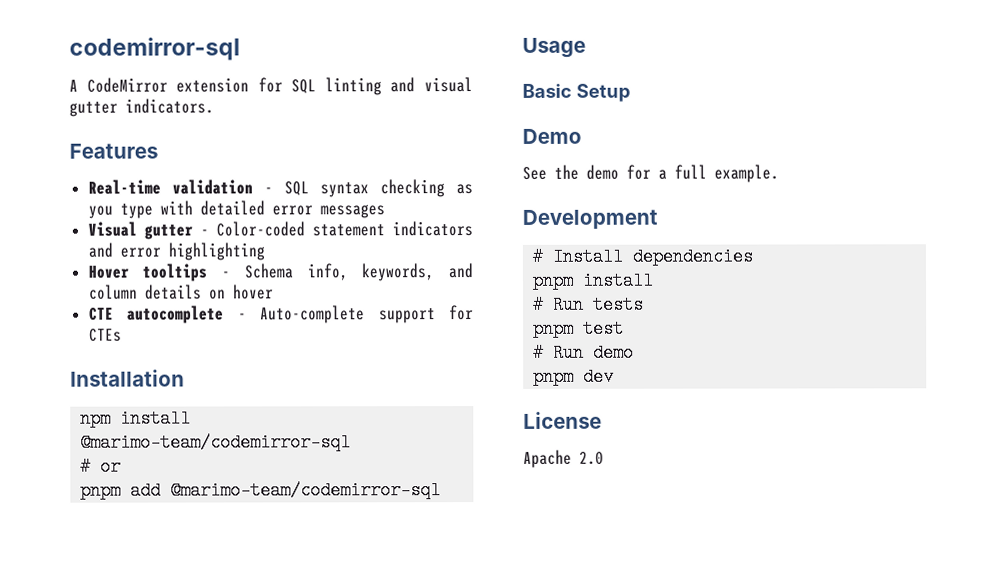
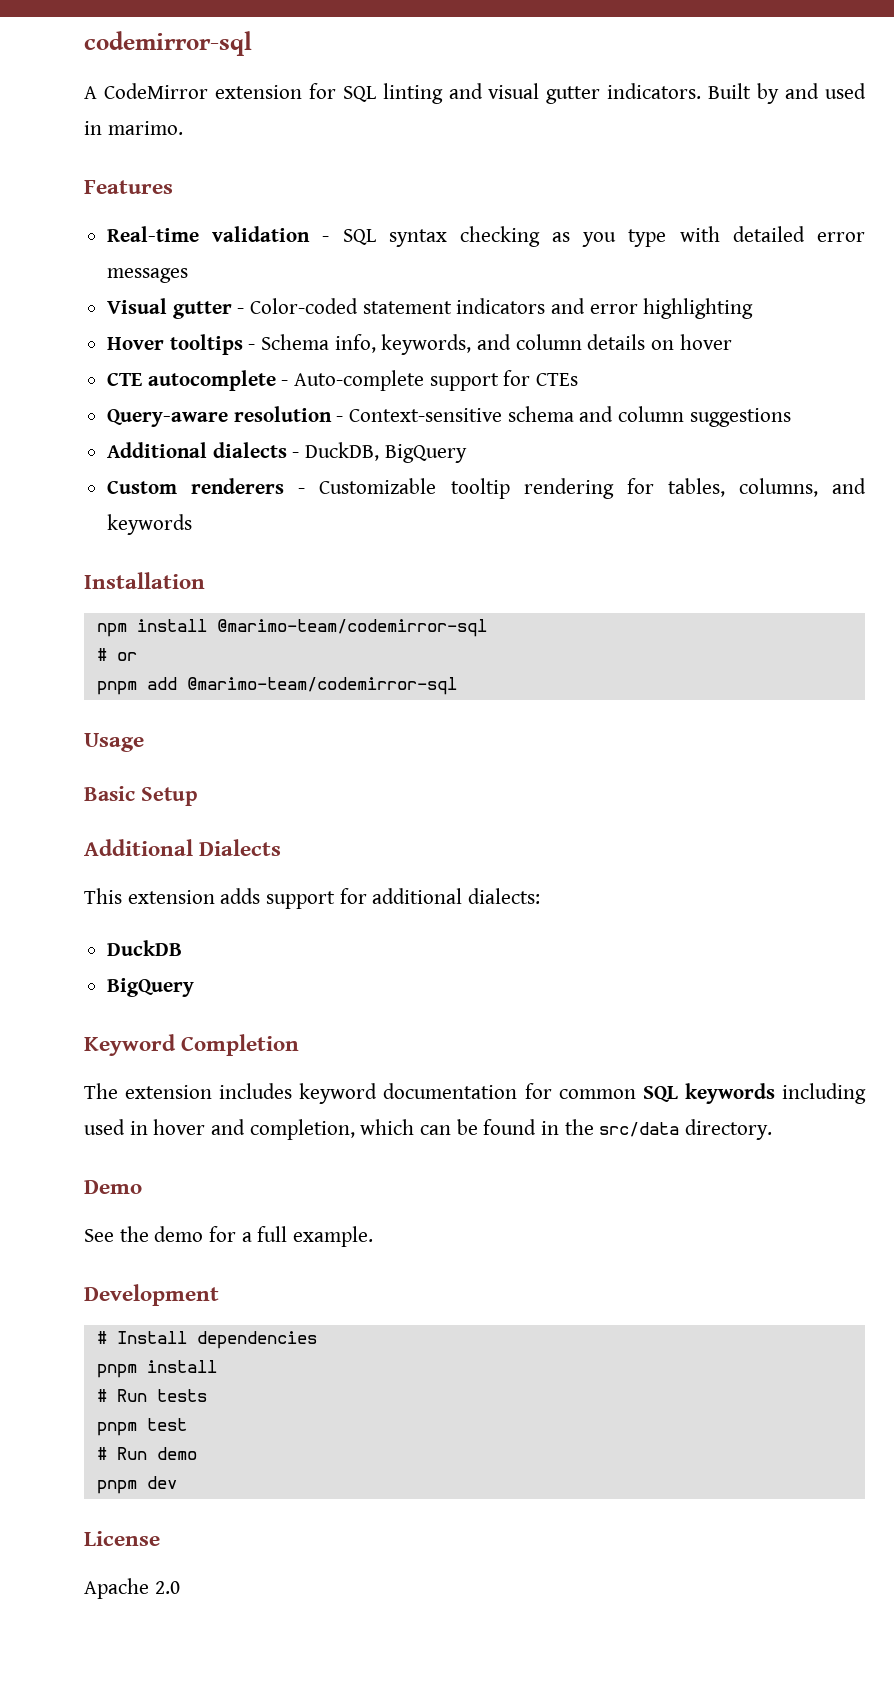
(214, 106) none -> [708,83,866,104] [84,121,183,135] Built by and used in marimo.
(122, 335) none -> [107,406,791,427] [107,442,467,463] [107,478,867,499] [107,514,193,535] // Query-aware resolution - Context-sensitive schema and column suggestions // Additional dialects - DuckDB, BigQuery // Custom renderers - Customizable tooltip rendering for tables, columns, and keywords
(631, 92) none -> [84,839,282,856] [84,888,541,909] [107,940,183,956] [107,978,195,997] [84,1034,300,1056] [84,1083,866,1104] [84,1119,773,1140] // Additional Dialects // This extension adds support for additional dialects: // DuckDB // BigQuery // Keyword Completion // The extension includes keyword documentation for common SQL keywords including used in hover and completion, which can be found in the src/data directory.

